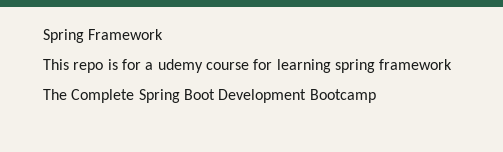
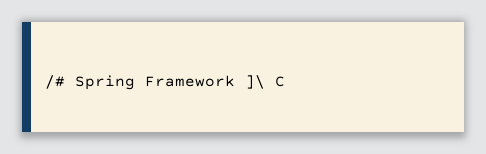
(43, 36) none -> [45,75,65,89] /#
[43,59,453,73] [43,89,376,103] // This repo is for a udemy course for learning spring framework // The Complete Spring Boot Development Bootcamp -> [245,75,285,89] ]\ C

